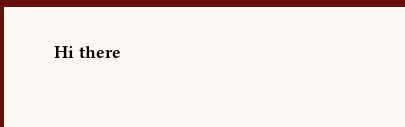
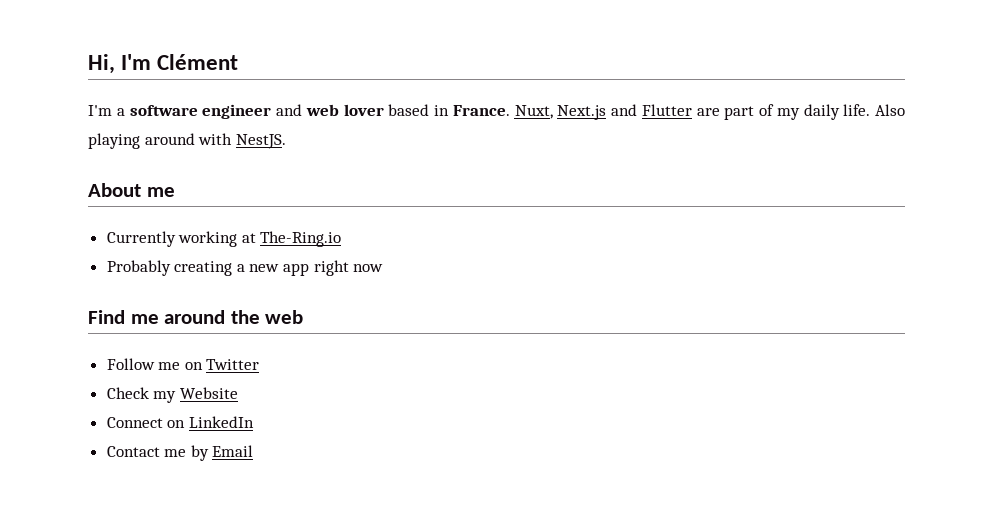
[54,46,121,58] Hi there -> [88,54,239,74] [88,104,905,120] [88,133,286,149] [88,183,175,197] [106,231,342,247] [106,260,384,276] [88,310,304,324] [106,358,260,370] [106,387,238,403] [106,416,254,428] [106,445,254,461] Hi, I'm Clément // I'm a software engineer and web lover based in France. Nuxt, Next.js and Flutter are part of my daily life. Also playing around with NestJS. // About me // Currently working at The-Ring.io // Probably creating a new app right now // Find me around the web // Follow me on Twitter // Check my Website // Connect on LinkedIn // Contact me by Email

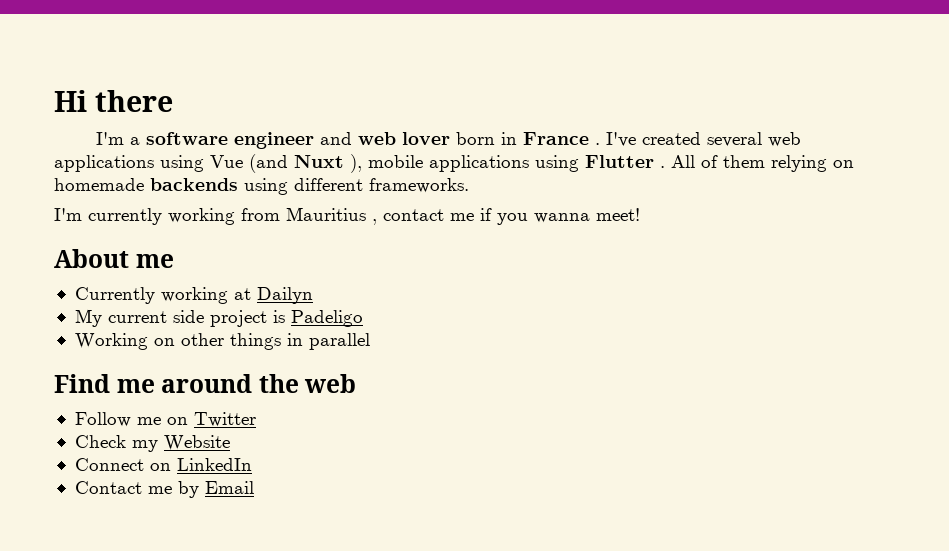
[88,54,239,74] Hi, I'm Clément -> [54,90,173,112] Hi there
[388,104,905,120] [88,133,286,149] based in France. Nuxt, Next.js and Flutter are part of my daily life. Also playing around with NestJS. -> [455,132,801,147] [54,154,854,173] [54,178,469,195] [54,207,640,225] born in France . I've created several web applications using Vue (and Nuxt ), mobile applications using Flutter . All of them relying on homemade backends using different frameworks. // I'm currently working from Mauritius , contact me if you wanna meet!
[260,231,342,247] [106,260,384,276] The-Ring.io // Probably creating a new app right now -> [256,287,313,304] [74,309,363,327] [74,333,370,350] Dailyn // My current side project is Padeligo // Working on other things in parallel

